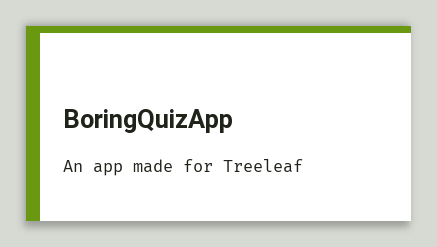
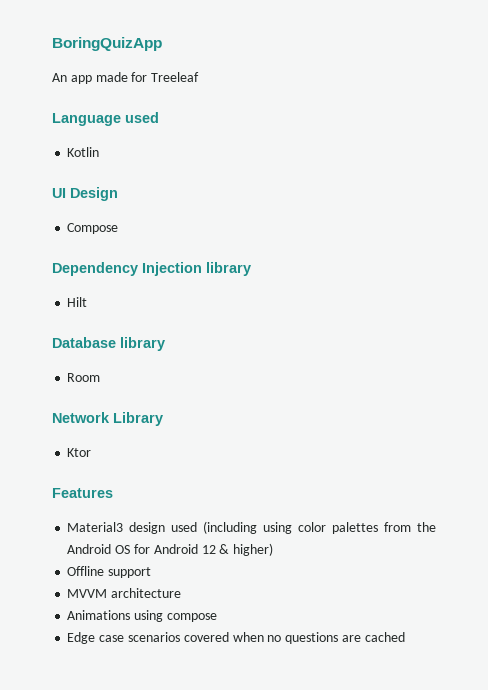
(303, 166) none -> [52,112,159,126] [67,147,100,157] [52,187,118,201] [67,223,119,234] [52,262,251,276] [67,297,88,307] [52,337,165,351] [67,373,101,382] [52,412,163,426] [67,448,92,457] [52,488,113,498] [67,521,436,534] [67,543,274,556] [67,566,152,578] [67,588,182,598] [67,610,217,622] [67,632,405,644] // Language used // Kotlin // UI Design // Compose // Dependency Injection library // Hilt // Database library // Room // Network Library // Ktor // Features // Material3 design used (including using color palettes from the Android OS for Android 12 & higher) // Offline support // MVVM architecture // Animations using compose // Edge case scenarios covered when no questions are cached

